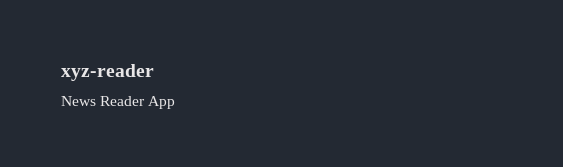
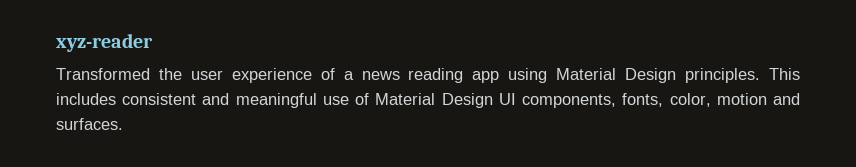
[61,96,176,109] News Reader App -> [56,68,800,83] [56,93,801,108] [56,118,123,130] Transformed the user experience of a news reading app using Material Design principles. This includes consistent and meaningful use of Material Design UI components, fonts, color, motion and surfaces.

